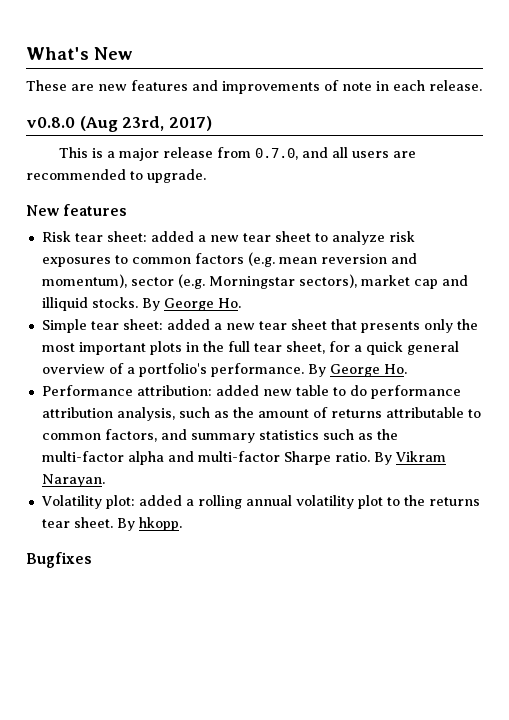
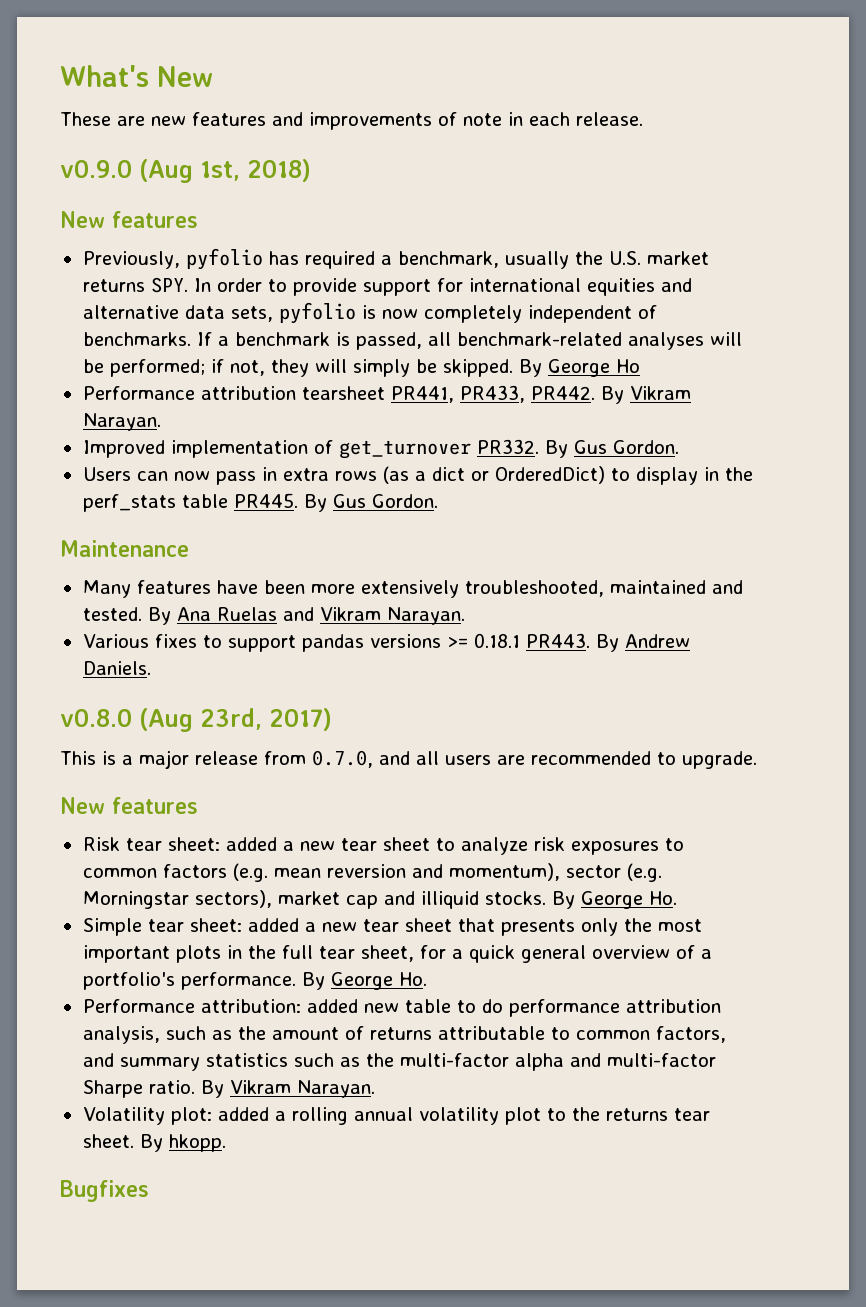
(482, 85) none -> [60,159,311,183] [60,211,198,228] [82,248,709,270] [82,277,692,296] [82,302,657,324] [82,332,742,350] [82,359,640,377] [82,385,691,404] [82,413,161,431] [82,439,679,459] [82,466,753,485] [82,493,438,512] [60,540,189,557] [82,580,743,598] [82,607,465,625] [82,633,690,652] [82,661,151,675] // v0.9.0 (Aug 1st, 2018) // New features // Previously, pyfolio has required a benchmark, usually the U.S. market returns SPY. In order to provide support for international equities and alternative data sets, pyfolio is now completely independent of benchmarks. If a benchmark is passed, all benchmark-related analyses will be performed; if not, they will simply be skipped. By George Ho // Performance attribution tearsheet PR441, PR433, PR442. By Vikram Narayan. // Improved implementation of get_turnover PR332. By Gus Gordon. // Users can now pass in extra rows (as a dict or OrderedDict) to display in the perf_stats table PR445. By Gus Gordon. // Maintenance // Many features have been more extensively troubleshooted, maintained and tested. By Ana Ruelas and Vikram Narayan. // Various fixes to support pandas versions >= 0.18.1 PR443. By Andrew Daniels.

